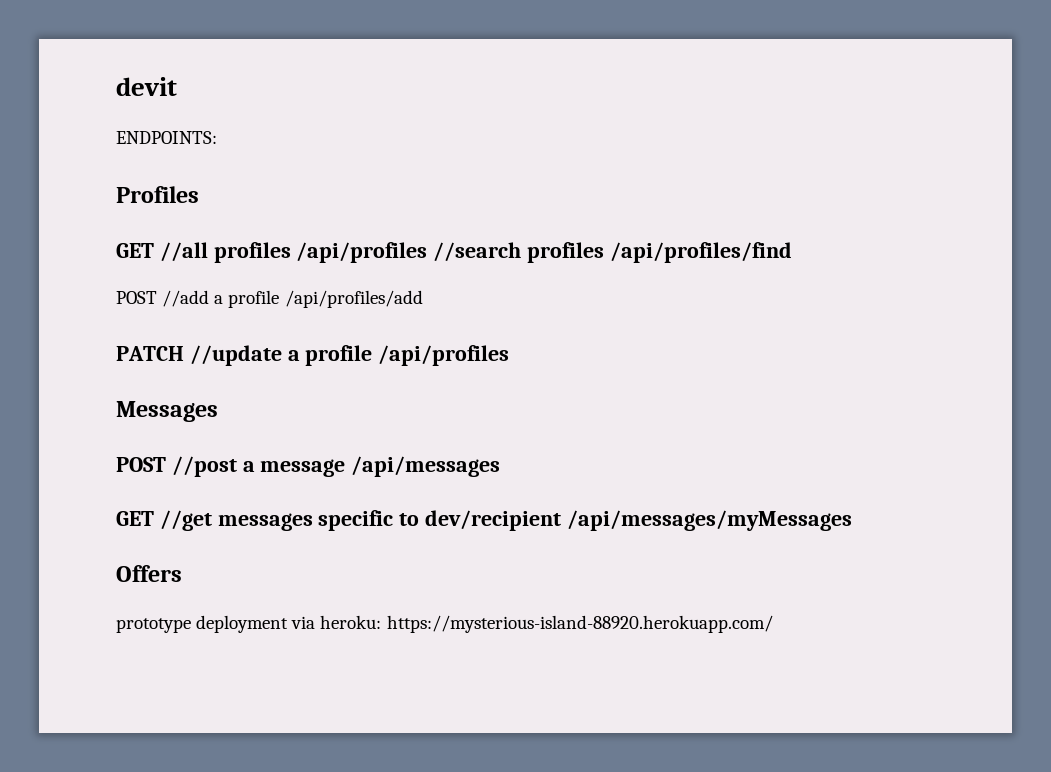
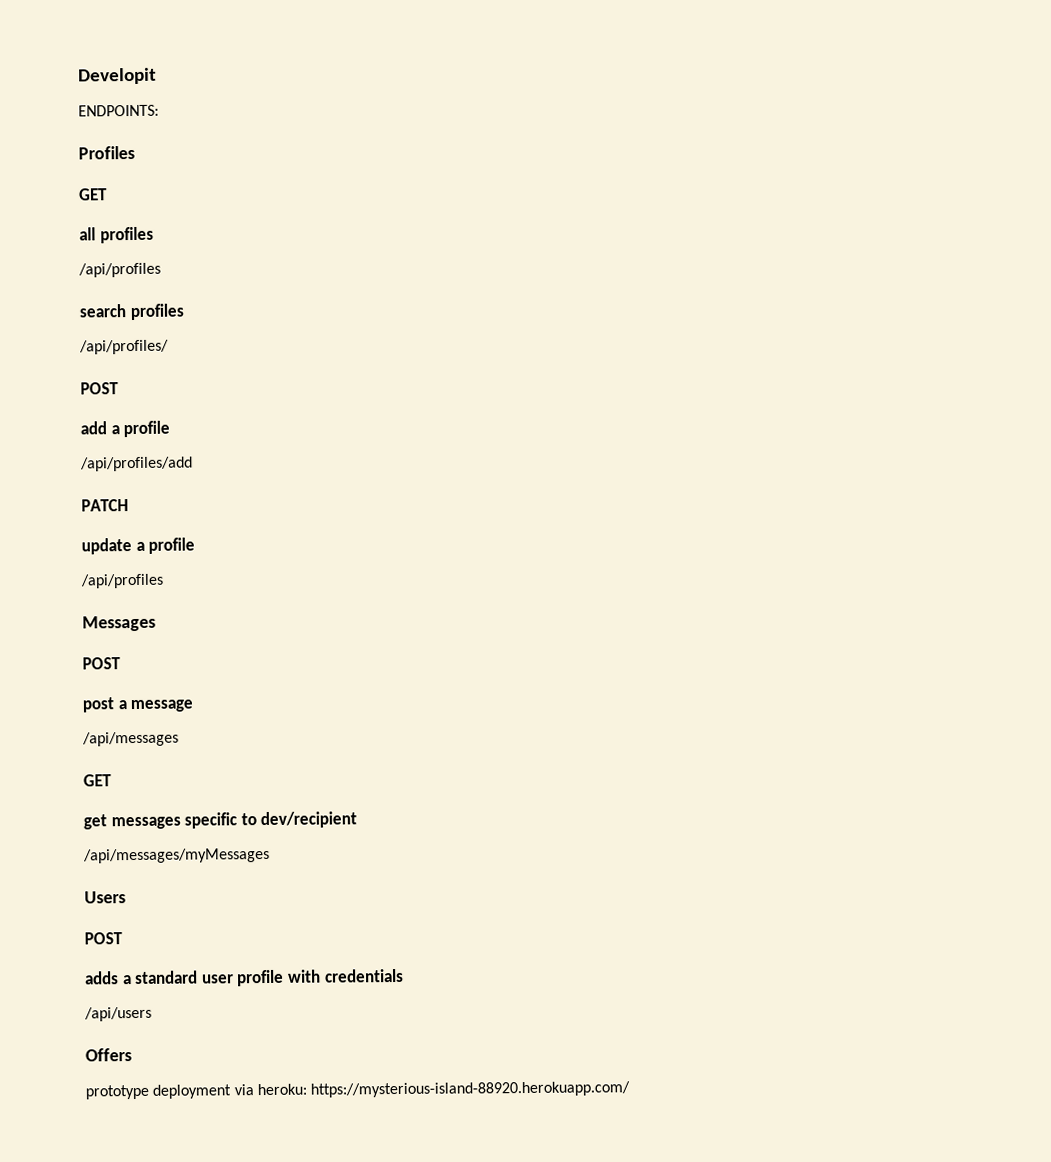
[116,77,177,96] devit -> [78,67,157,85] Developit
[159,242,792,263] [116,290,280,308] //all profiles /api/profiles //search profiles /api/profiles/find // POST //add a profile -> [79,226,154,244] [78,262,161,278] [79,303,184,321] [79,339,169,355] [80,382,119,395] [80,420,171,438] // all profiles // /api/profiles // search profiles // /api/profiles/ // POST // add a profile //
[189,345,373,366] //update a profile -> [81,537,196,555] // update a profile //
[171,456,237,477] //post -> [82,697,114,713] // post
(346, 468) none -> (194, 706) //
[159,510,212,531] //get -> [83,814,107,830] // get
(562, 520) none -> (358, 820) //
(852, 520) none -> [84,891,126,904] [84,932,123,945] [84,968,404,987] [84,1006,152,1022] // Users // POST // adds a standard user profile with credentials // /api/users

